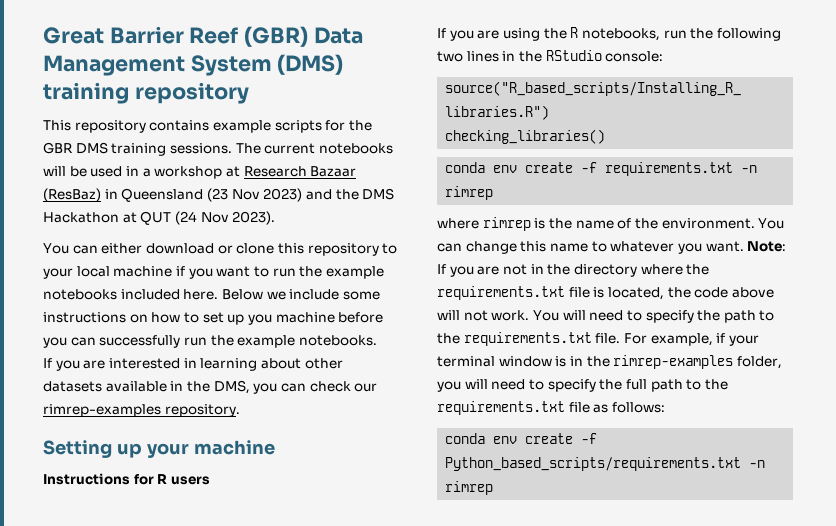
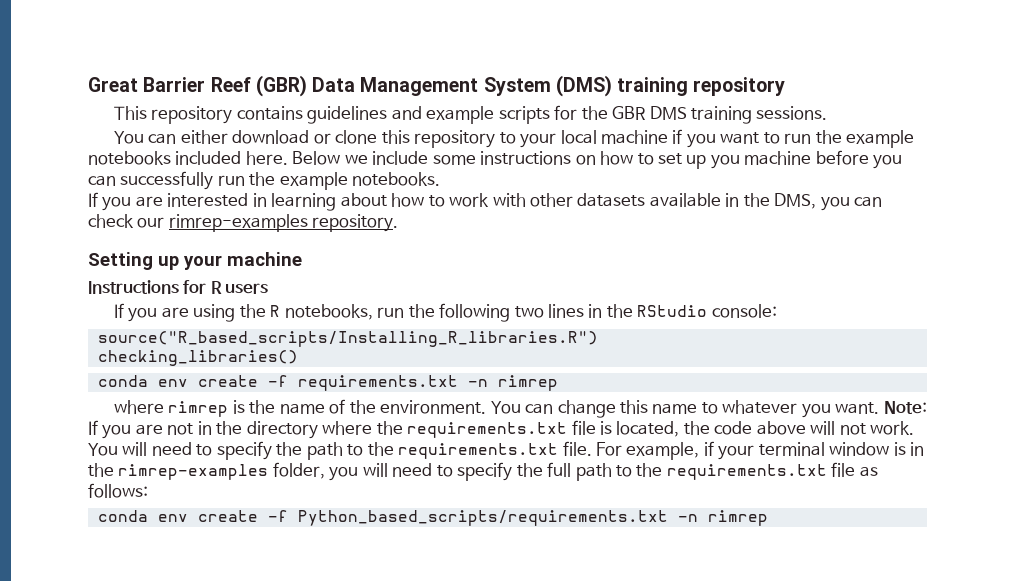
(210, 125) none -> [307,106,422,124] guidelines and
[235,143,393,154] [43,166,357,179] [43,188,395,202] [43,211,276,225] The current notebooks will be used in a workshop at Research Bazaar (ResBaz) in Queensland (23 Nov 2023) and the DMS Hackathon at QUT (24 Nov 2023). -> (828, 113) none
(301, 363) none -> [391,193,526,207] how to work with

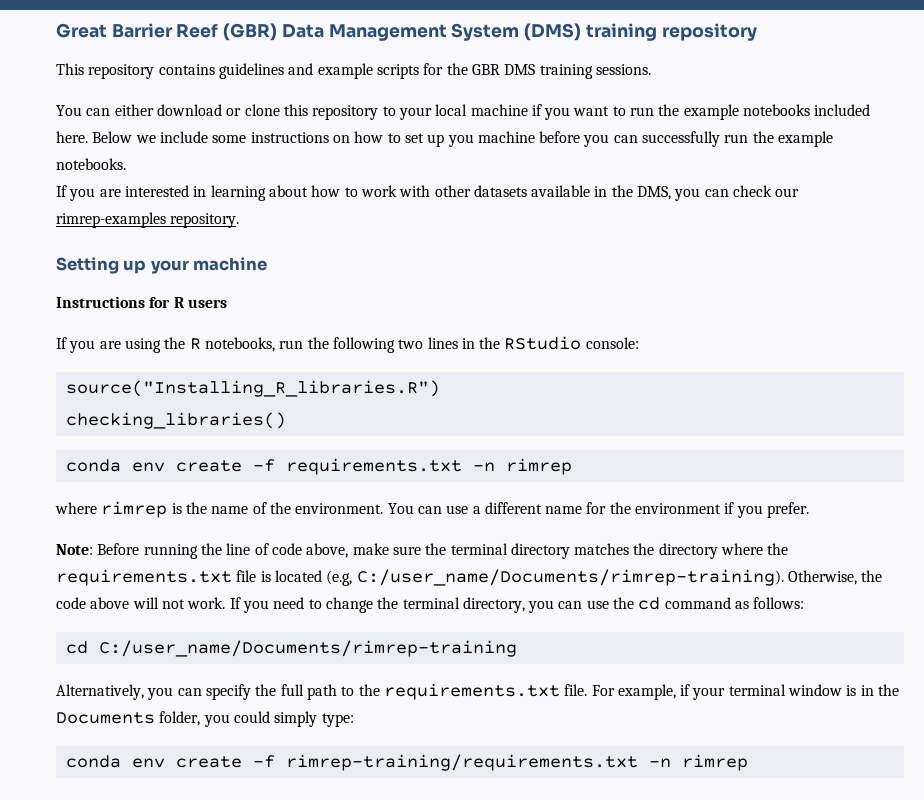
[97,331,598,347] source("R_based_scripts/Installing_R_libraries.R") -> [65,380,440,397] source("Installing_R_libraries.R")
[557,400,927,418] [88,420,212,439] change this name to whatever you want. Note: If you are not in -> [446,502,810,518] [56,543,630,559] use a different name for the environment if you prefer. // Note: Before running the line of code above, make sure the terminal directory matches
[616,421,680,437] located, -> [274,569,857,586] located (e.g, C:/user_name/Documents/rimrep-training). Otherwise,
[88,441,303,460] You will need to specify the -> [229,597,805,613] [65,640,517,657] [56,684,304,700] If you need to change the terminal directory, you can use the cd command as follows: // cd C:/user_name/Documents/rimrep-training // Alternatively, you can specify the full
[118,464,269,480] rimrep-examples -> [56,712,155,724] Documents
[362,462,878,481] [88,483,148,498] [97,510,668,526] will need to specify the full path to the requirements.txt file as follows: // conda env create -f Python_based_scripts/requirements.txt -> [233,711,354,727] [65,754,638,771] could simply type: // conda env create -f rimrep-training/requirements.txt

